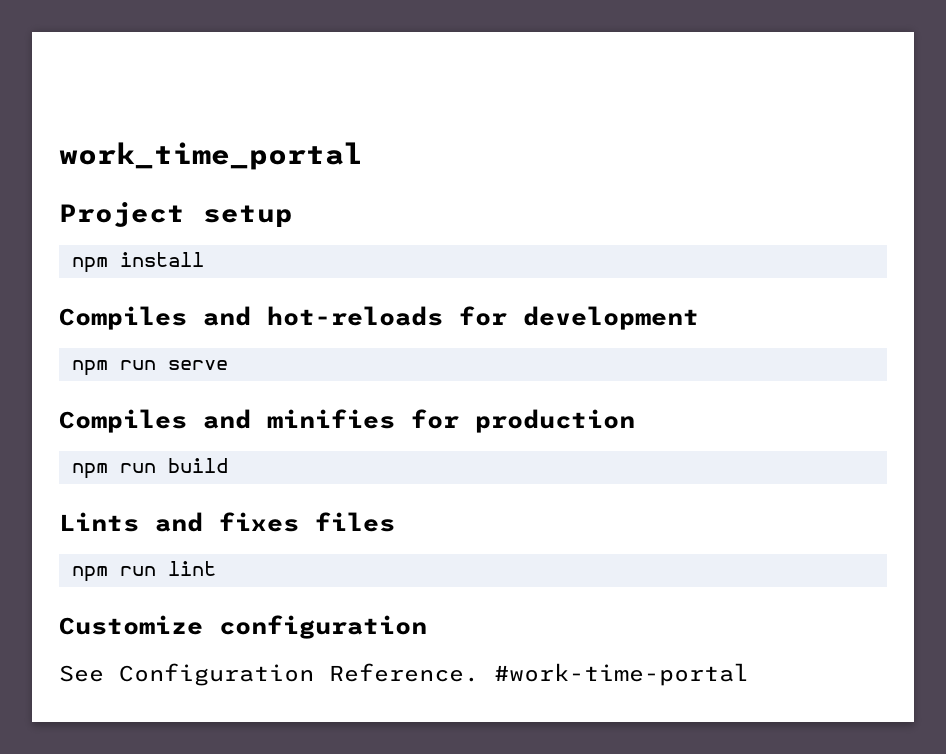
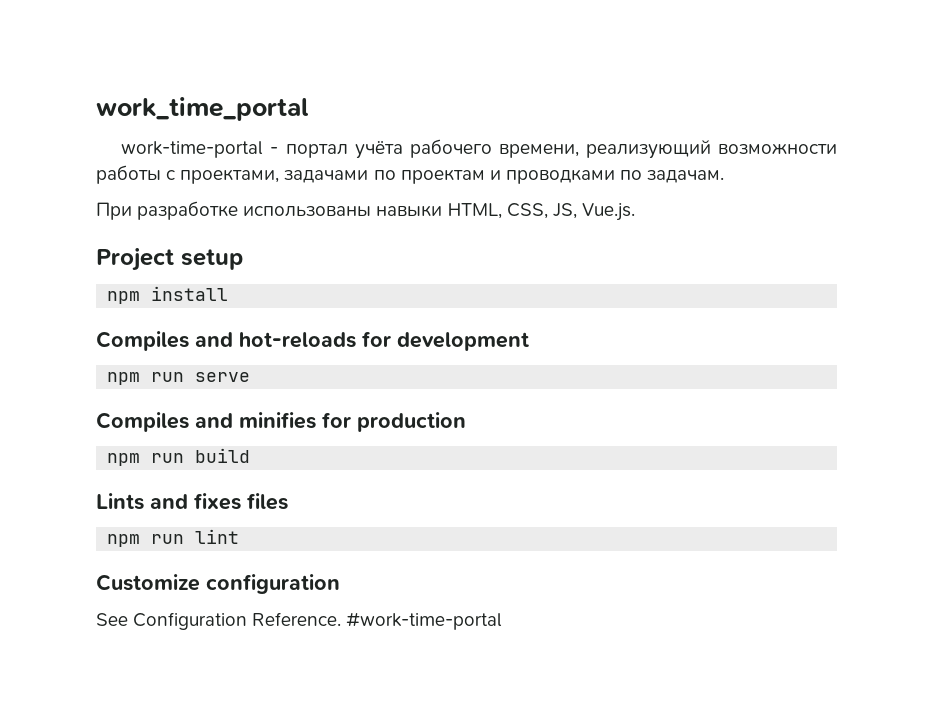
(363, 156) none -> [121,139,838,159] [96,165,725,184] [96,201,635,221] // work-time-portal - портал учёта рабочего времени, реализующий возможности работы с проектами, задачами по проектам и проводками по задачам. // При разработке использованы навыки HTML, CSS, JS, Vue.js.

